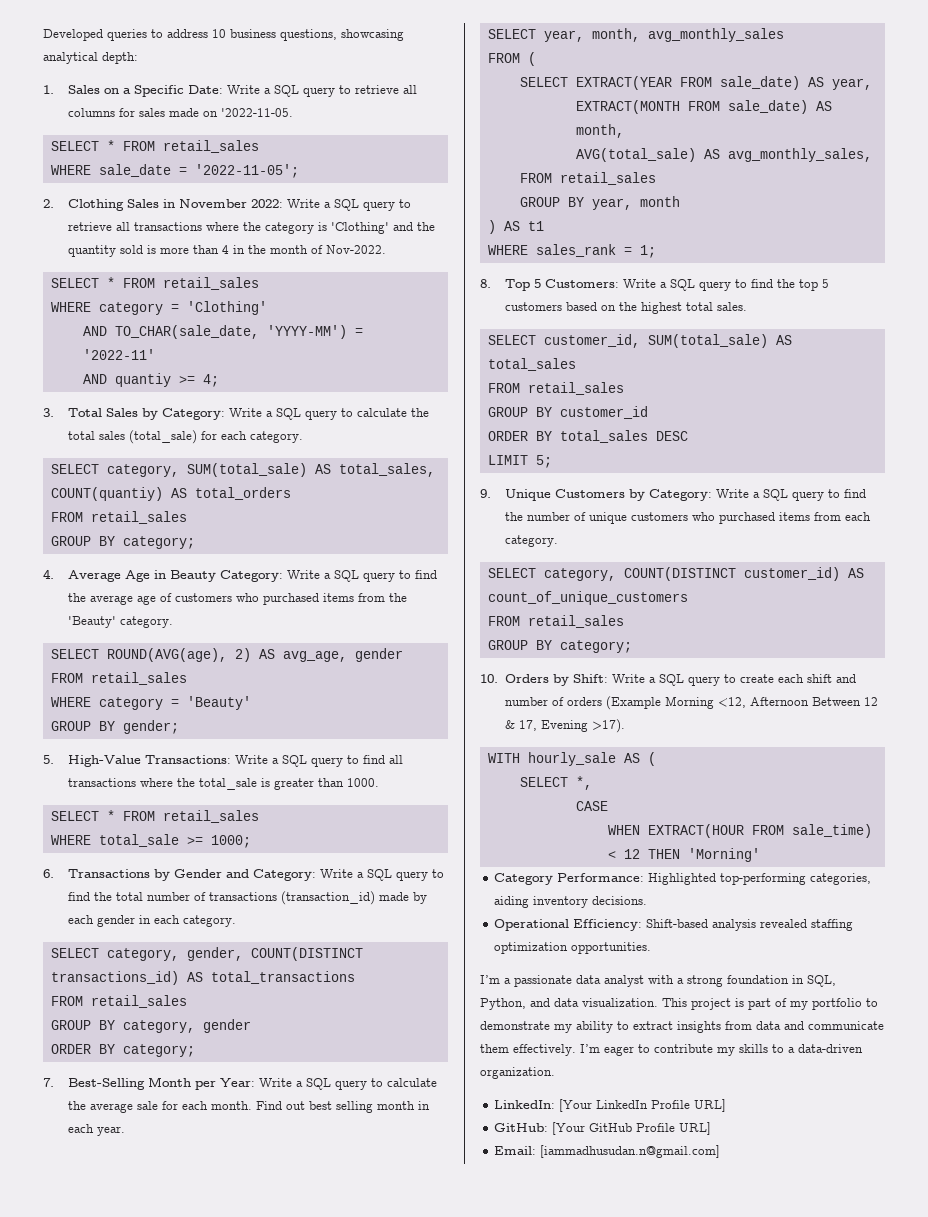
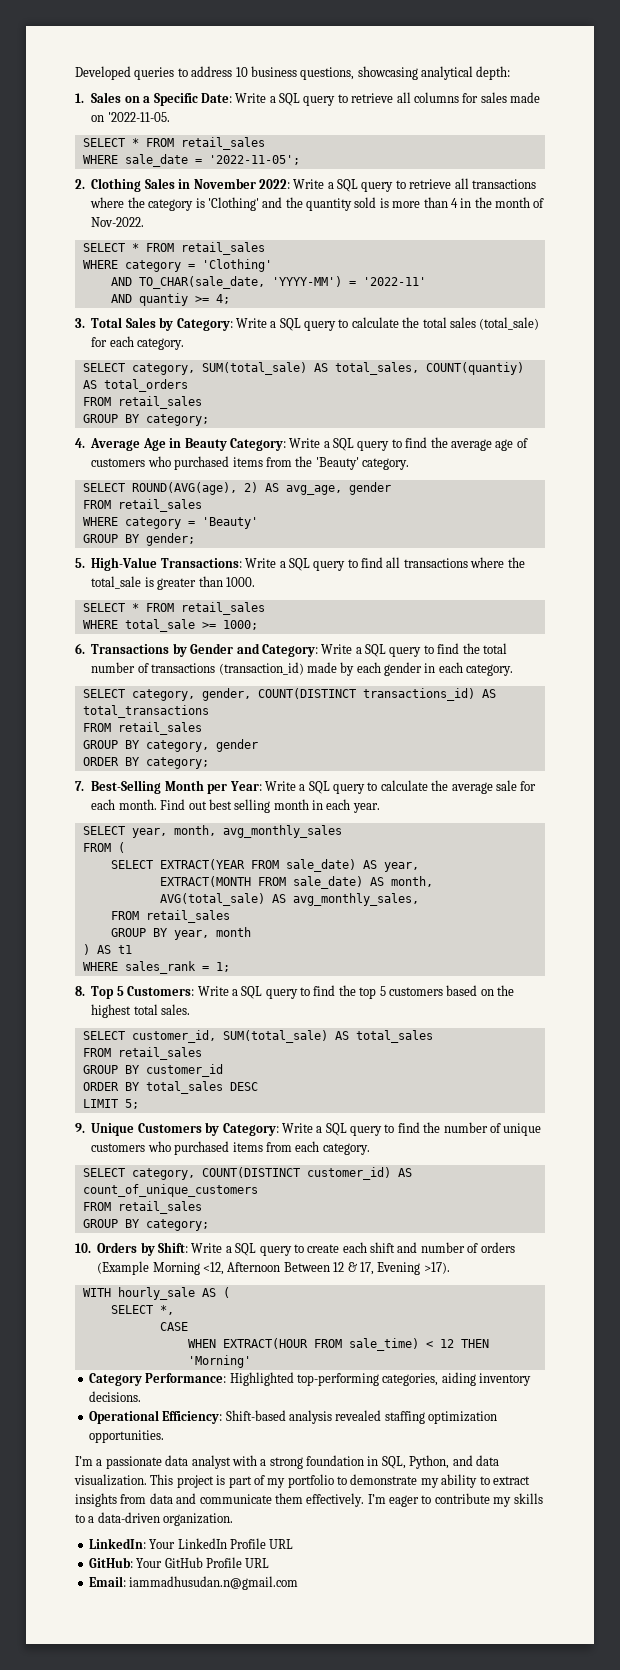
[559,1099,593,1112] [Your -> [149,1539,176,1549] Your
[694,1099,727,1112] URL] -> [269,1539,294,1549] URL
[552,1122,586,1135] [Your -> [136,1558,163,1568] Your
[679,1122,712,1135] URL] -> [245,1558,270,1568] URL
[540,1145,721,1158] [iammadhusudan.n@gmail.com] -> [129,1576,299,1590] iammadhusudan.n@gmail.com

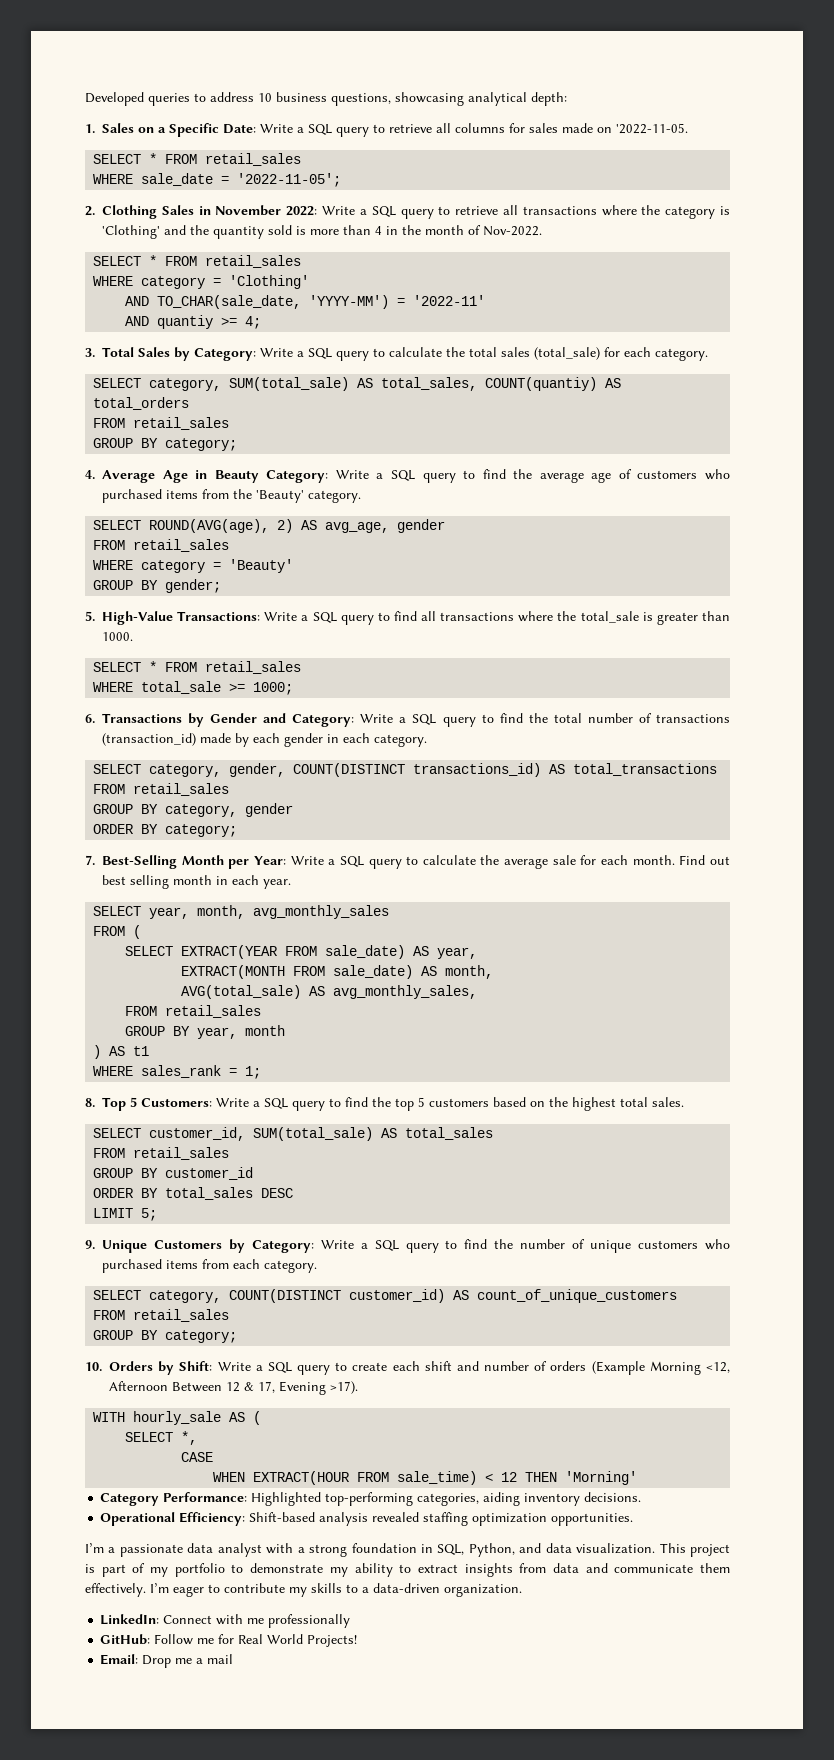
[149,1538,294,1549] [88,1557,270,1568] [88,1576,299,1590] Your LinkedIn Profile URL // GitHub: Your GitHub Profile URL // Email: iammadhusudan.n@gmail.com -> [163,1614,351,1628] [100,1634,358,1647] [100,1654,234,1668] Connect with me professionally // GitHub: Follow me for Real World Projects! // Email: Drop me a mail

